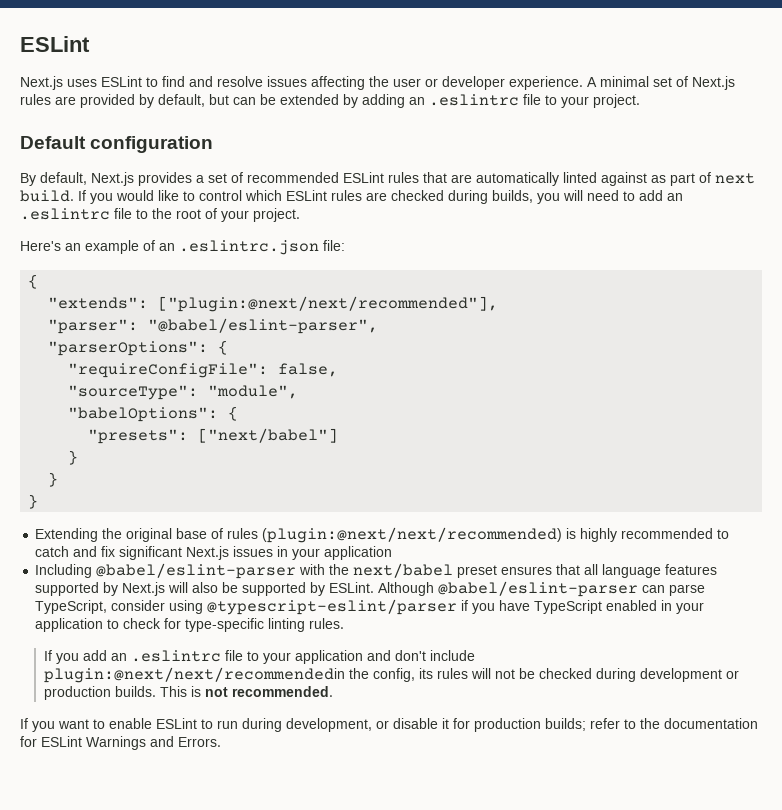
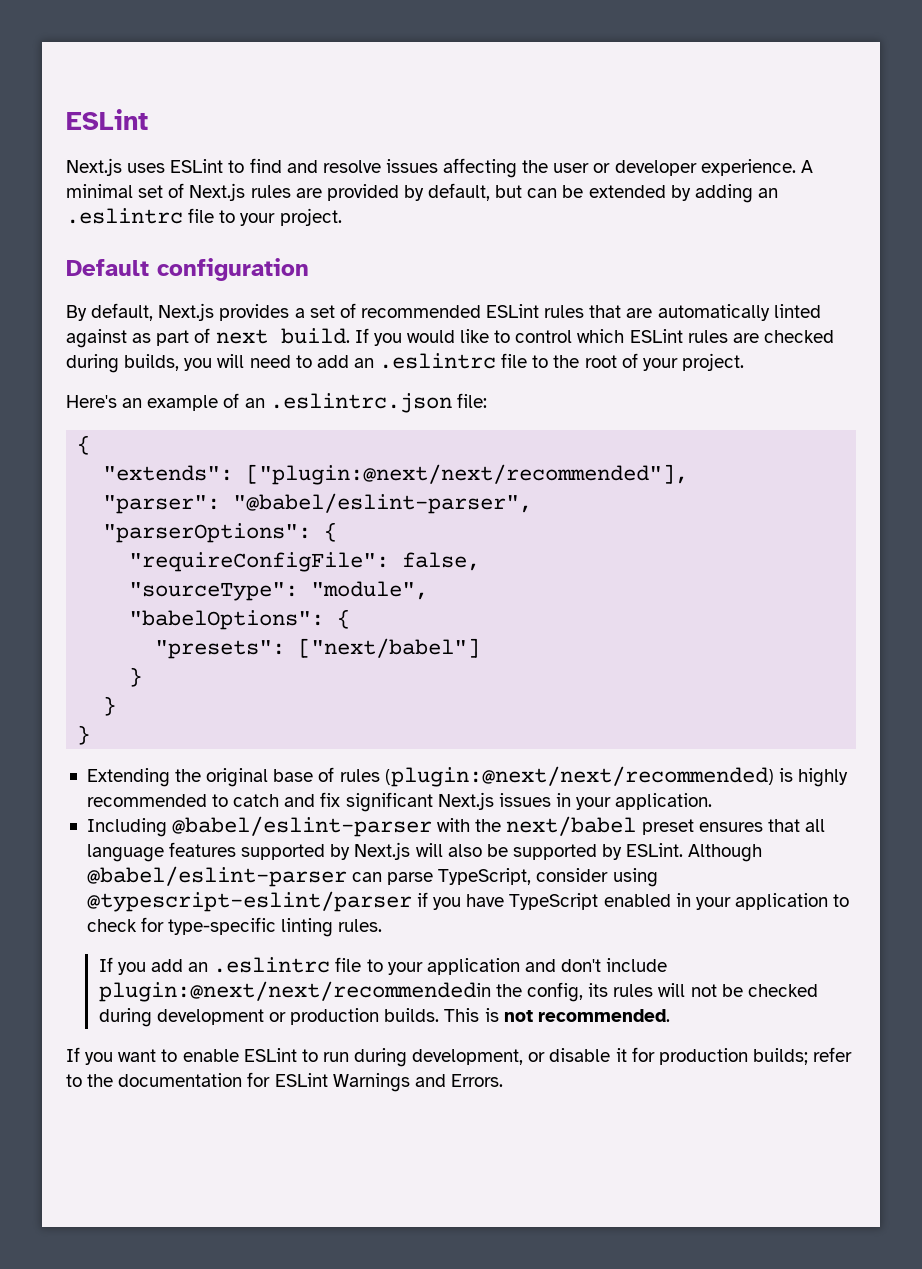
[324,546,393,560] application -> [615,793,713,810] application.

